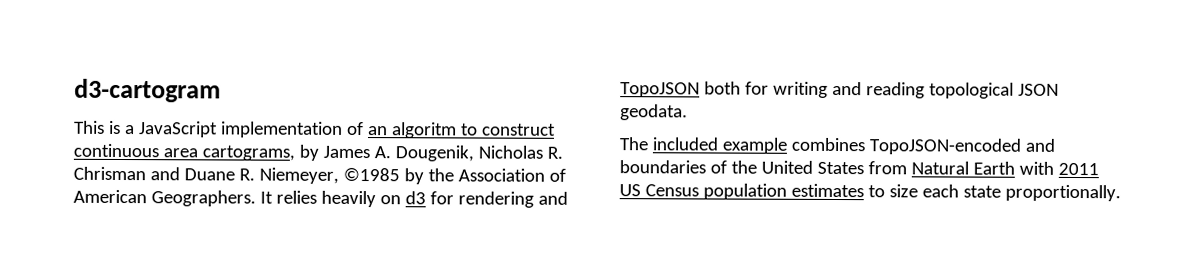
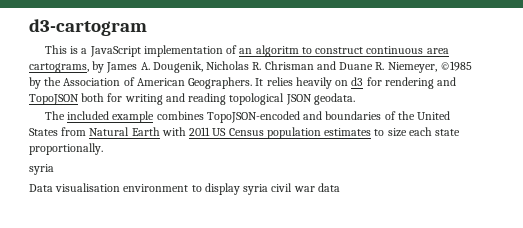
(1121, 193) none -> [29,164,54,175] [29,183,340,195] // syria // Data visualisation environment to display syria civil war data

